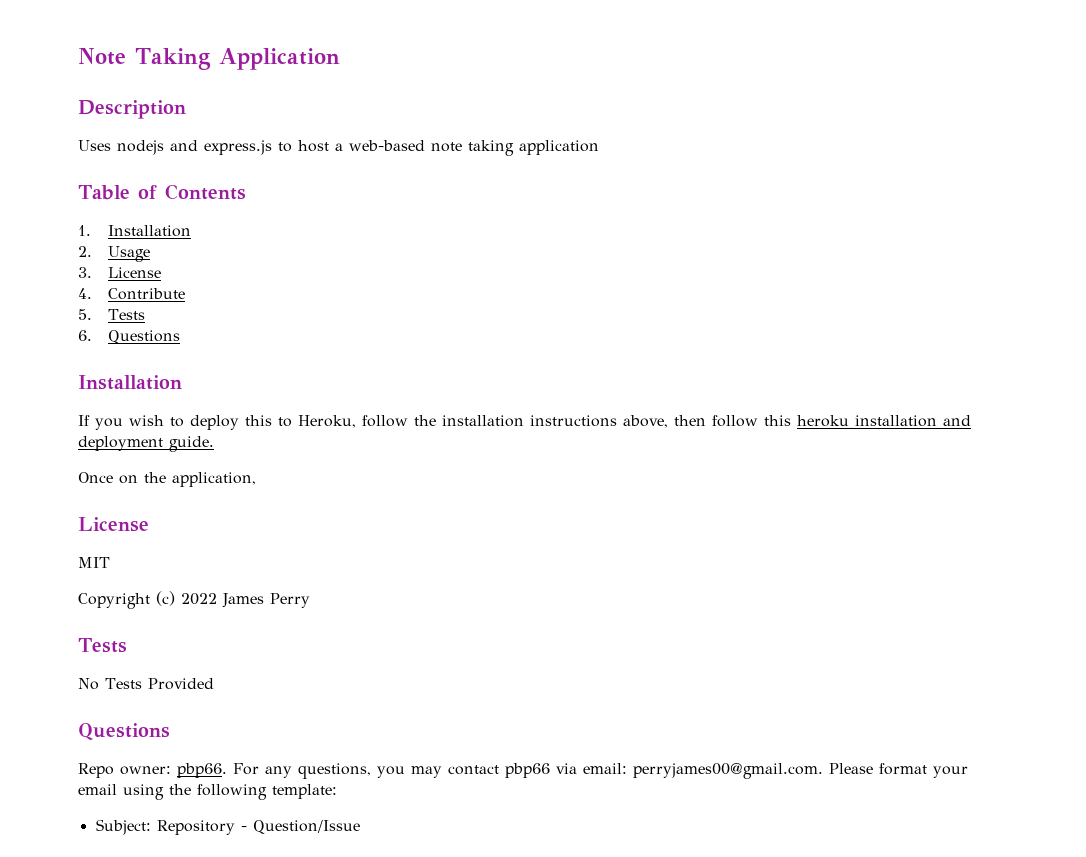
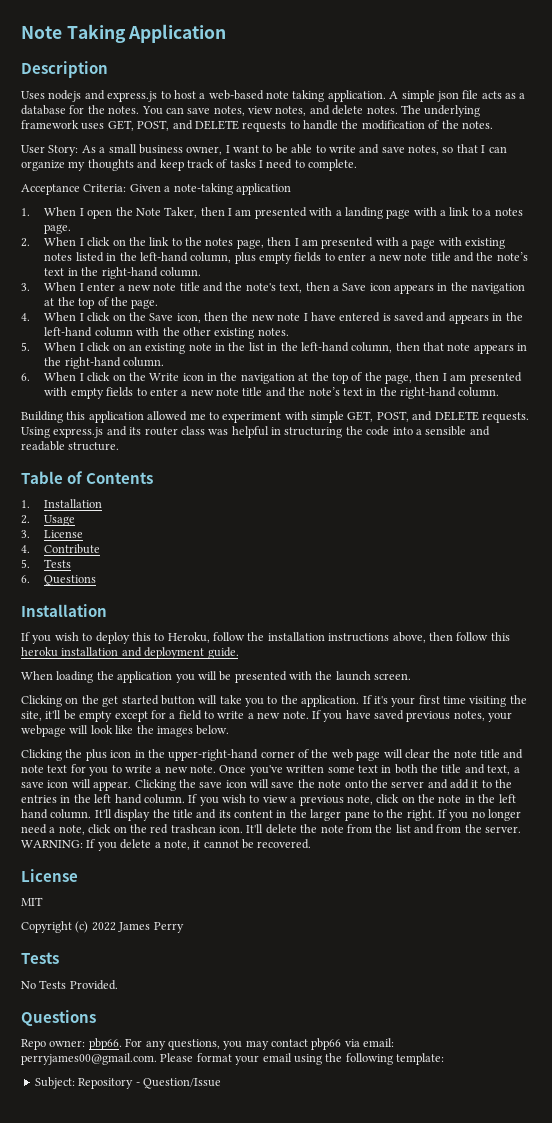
[519,140,599,155] application -> [327,90,526,102] [21,105,481,117] [21,120,493,132] [21,144,507,156] [21,159,358,171] [21,183,291,195] [21,207,523,219] [44,224,72,234] [21,237,506,249] [44,252,528,264] [44,267,201,279] [21,282,526,294] [44,297,159,309] [21,312,523,324] [44,327,289,339] [21,342,528,354] [44,357,165,369] [21,372,522,384] [44,387,500,399] [21,411,529,423] [21,426,490,438] [21,441,120,451] application. A simple json file acts as a database for the notes. You can save notes, view notes, and delete notes. The underlying framework uses GET, POST, and DELETE requests to handle the modification of the notes. // User Story: As a small business owner, I want to be able to write and save notes, so that I can organize my thoughts and keep track of tasks I need to complete. // Acceptance Criteria: Given a note-taking application // 1. When I open the Note Taker, then I am presented with a landing page with a link to a notes page. // 2. When I click on the link to the notes page, then I am presented with a page with existing notes listed in the left-hand column, plus empty fields to enter a new note title and the note’s text in the right-hand column. // 3. When I enter a new note title and the note's text, then a Save icon appears in the navigation at the top of the page. // 4. When I click on the Save icon, then the new note I have entered is saved and appears in the left-hand column with the other existing notes. // 5. When I click on an existing note in the list in the left-hand column, then that note appears in the right-hand column. // 6. When I click on the Write icon in the navigation at the top of the page, then I am presented with empty fields to enter a new note title and the note’s text in the right-hand column. // Building this application allowed me to experiment with simple GET, POST, and DELETE requests. Using express.js and its router class was helpful in structuring the code into a sensible and readable structure.
[78,472,256,487] Once on the application, -> [21,671,412,683] [21,695,527,707] [21,710,513,722] [21,725,230,737] [21,749,524,761] [21,764,520,776] [21,779,513,791] [21,794,516,806] [21,809,522,821] [21,824,522,835] [21,839,312,851] When loading the application you will be presented with the launch screen. // Clicking on the get started button will take you to the application. If it's your first time visiting the site, it'll be empty except for a field to write a new note. If you have saved previous notes, your webpage will look like the images below. // Clicking the plus icon in the upper-right-hand corner of the web page will clear the note title and note text for you to write a new note. Once you've written some text in both the title and text, a save icon will appear. Clicking the save icon will save the note onto the server and add it to the entries in the left hand column. If you wish to view a previous note, click on the note in the left hand column. It'll display the title and its content in the larger pane to the right. If you no longer need a note, click on the red trashcan icon. It'll delete the note from the list and from the server. WARNING: If you delete a note, it cannot be recovered.
[147,678,214,690] Provided -> [69,980,118,990] Provided.

